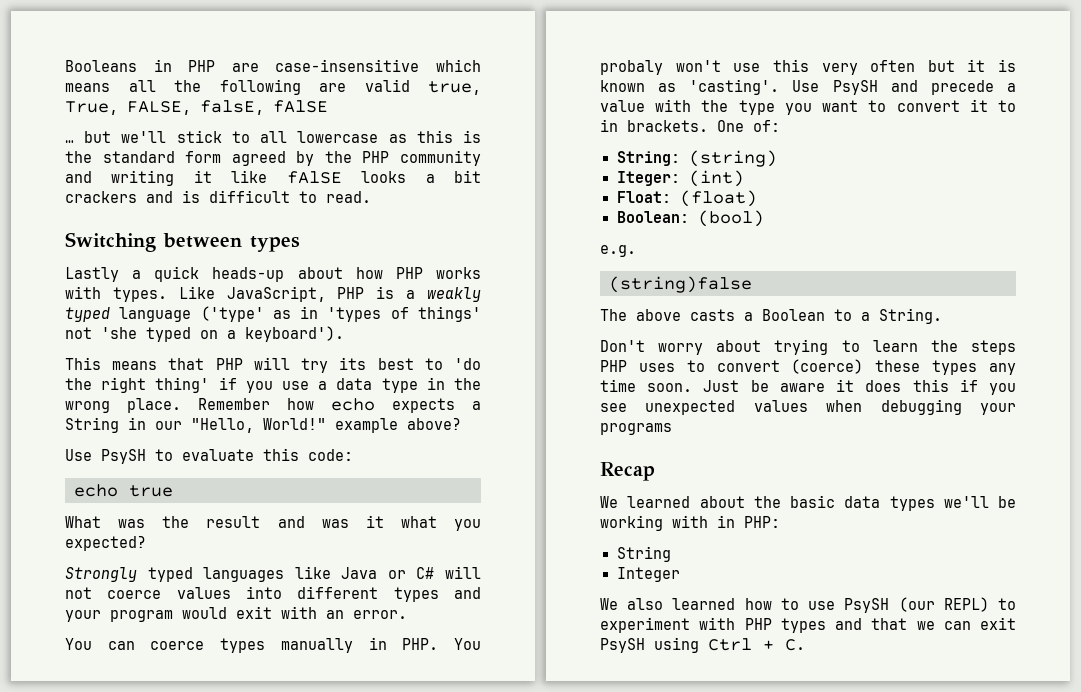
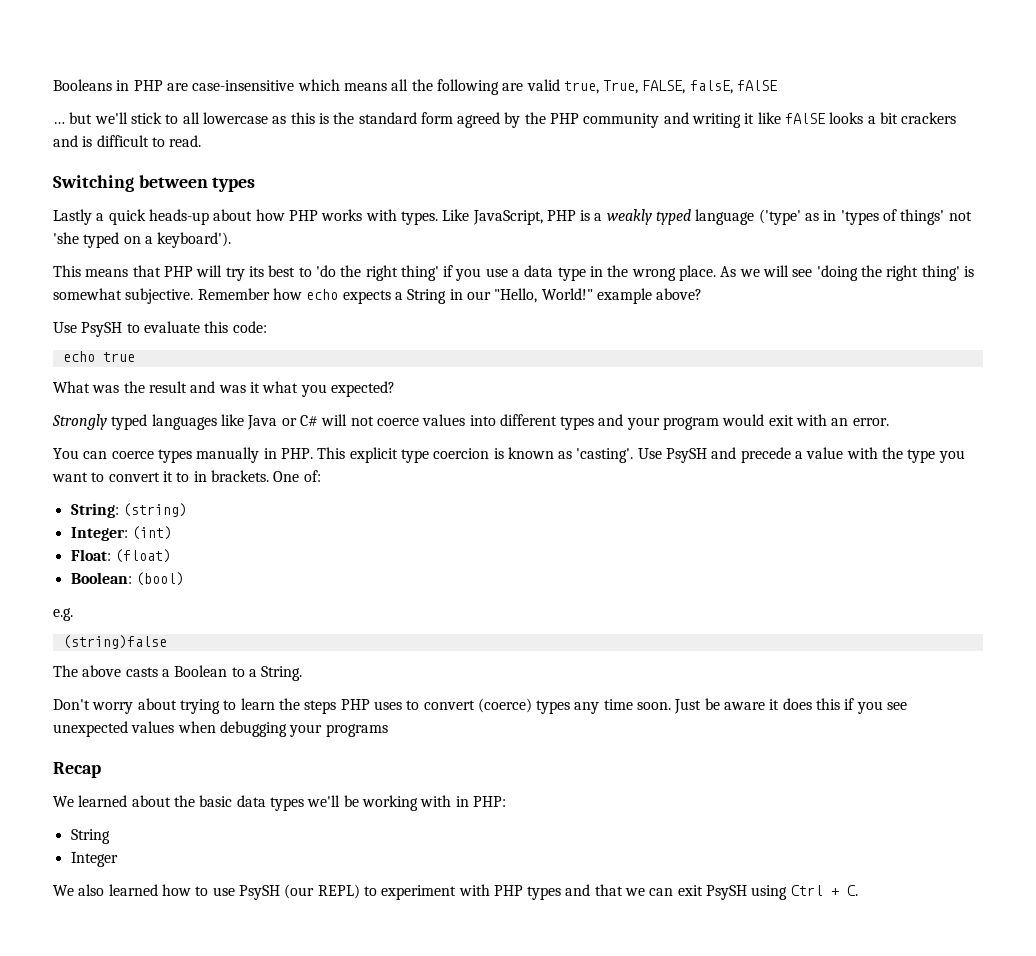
(181, 405) none -> [720,265,974,281] [53,288,194,304] As we will see 'doing the right thing' is somewhat subjective.
[454,638,482,650] [600,59,986,75] You probaly won't use this very often but it -> [317,447,490,463] This explicit type coercion
[616,171,680,186] Iteger: -> [70,527,128,541] Integer:
[875,360,921,372] these -> (532, 705) none

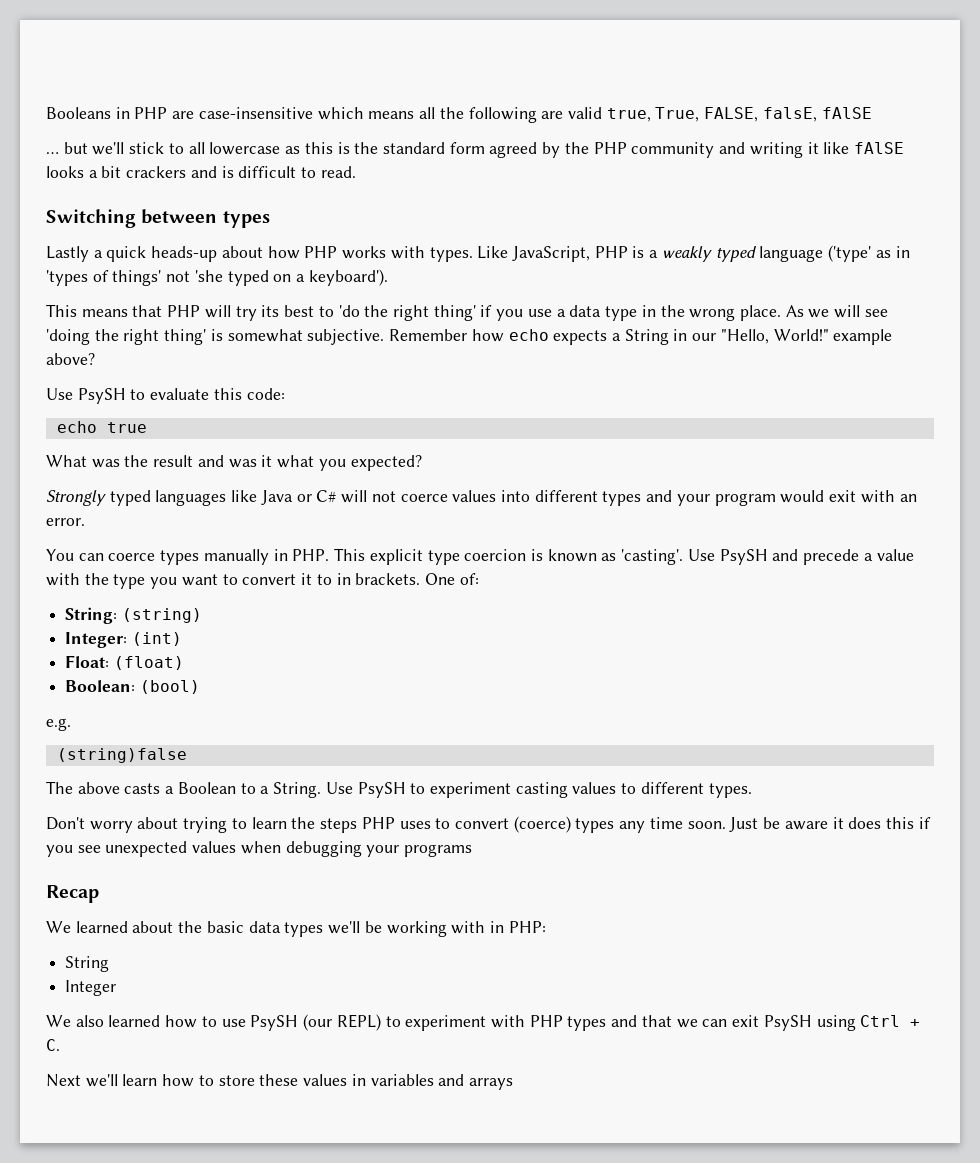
(303, 673) none -> [325,782,752,798] Use PsySH to experiment casting values to different types.
(858, 890) none -> [46,1074,513,1090] // Next we'll learn how to store these values in variables and arrays

